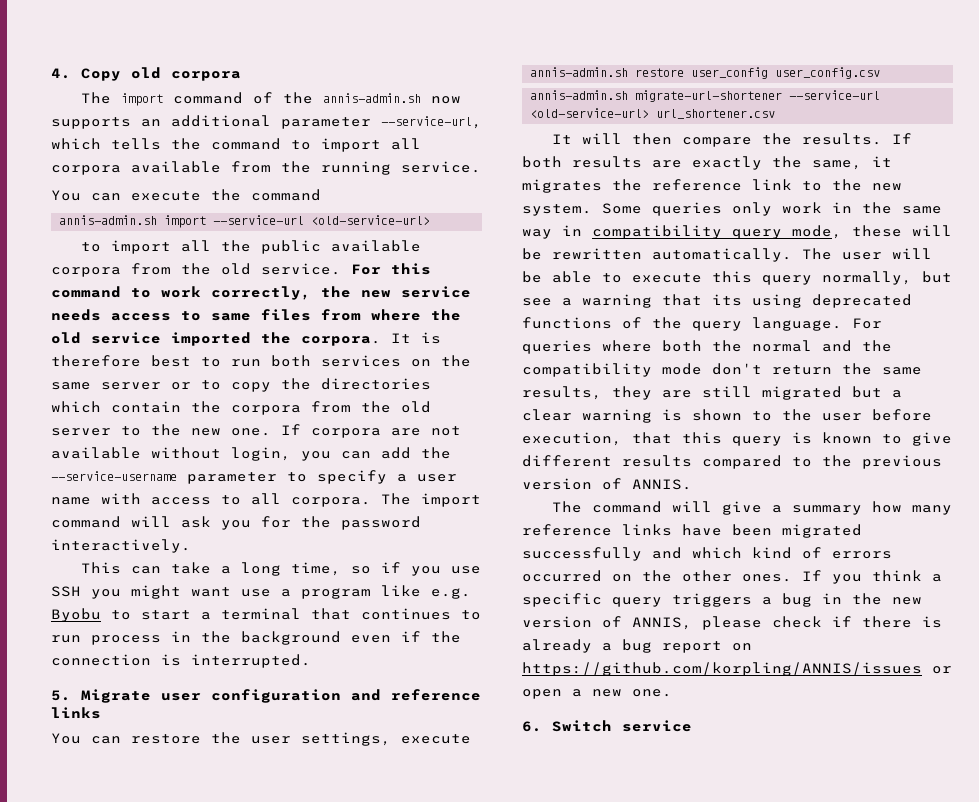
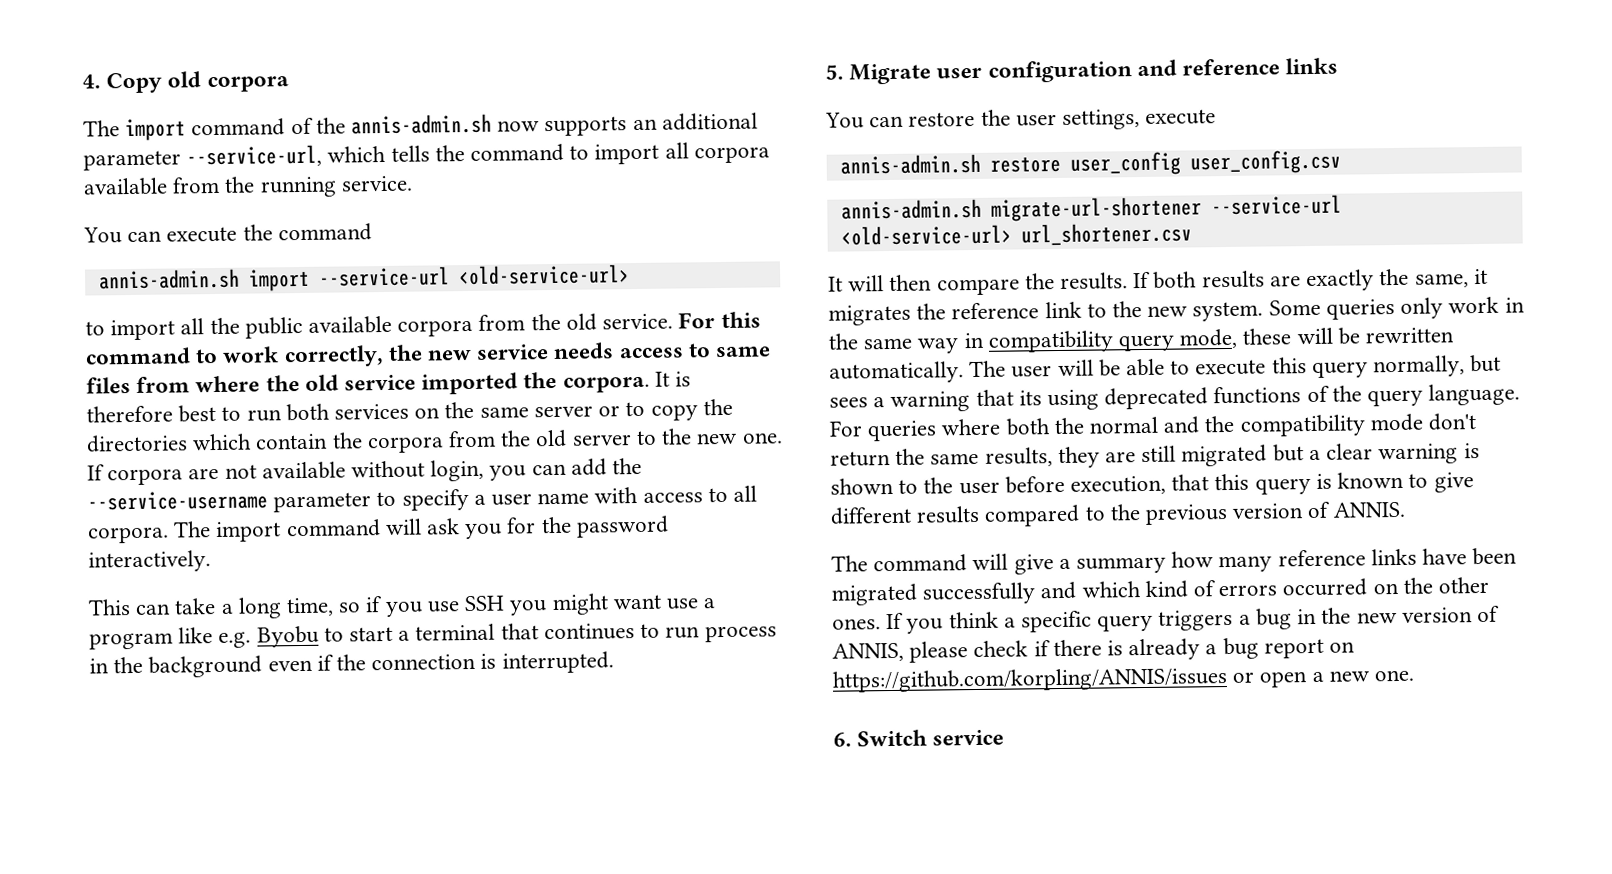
[522,298,552,306] see -> [829,397,868,408] sees

